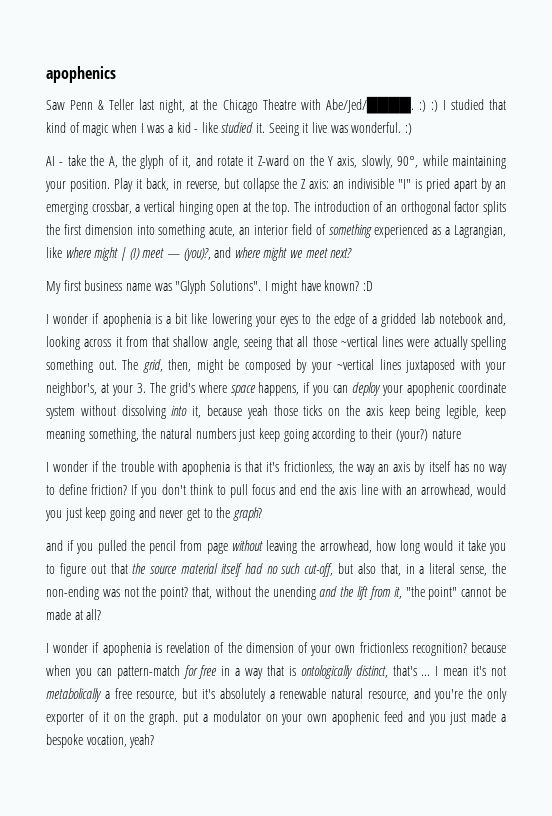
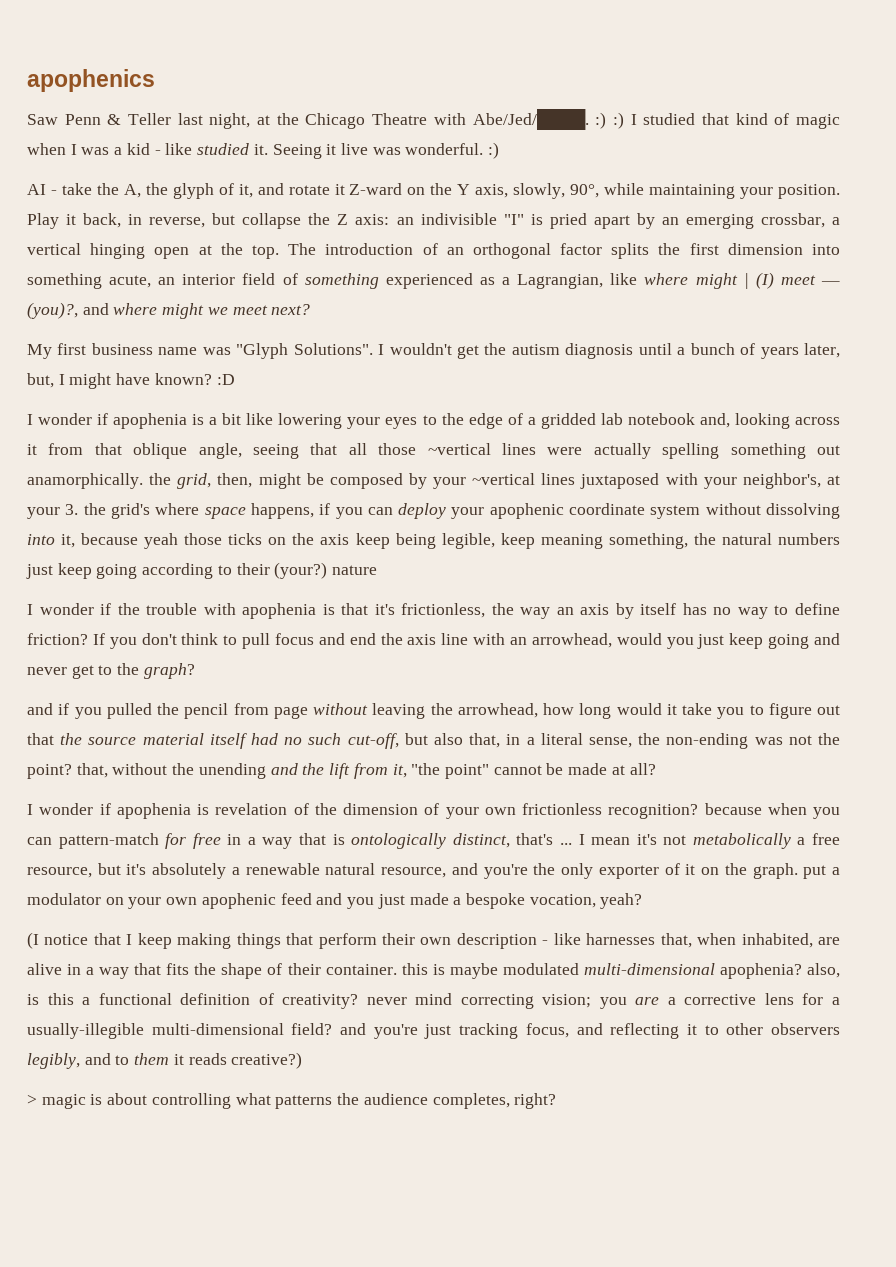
(268, 286) none -> [389,343,841,359] [27,373,65,388] wouldn't get the autism diagnosis until a bunch of years later, but, I
[173,336,209,347] shallow -> [133,443,188,459] oblique
[98,359,138,370] out. The -> [816,445,840,455] [27,473,172,489] out anamorphically. the
[149,382,166,393] The -> [83,503,106,515] the
(155, 741) none -> [27,932,841,949] [27,963,840,979] [27,993,840,1009] [27,1023,841,1039] [27,1052,303,1069] [27,1093,557,1109] // (I notice that I keep making things that perform their own description - like harnesses that, when inhabited, are alive in a way that fits the shape of their container. this is maybe modulated multi-dimensional apophenia? also, is this a functional definition of creativity? never mind correcting vision; you are a corrective lens for a usually-illegible multi-dimensional field? and you're just tracking focus, and reflecting it to other observers legibly, and to them it reads creative?) // > magic is about controlling what patterns the audience completes, right?

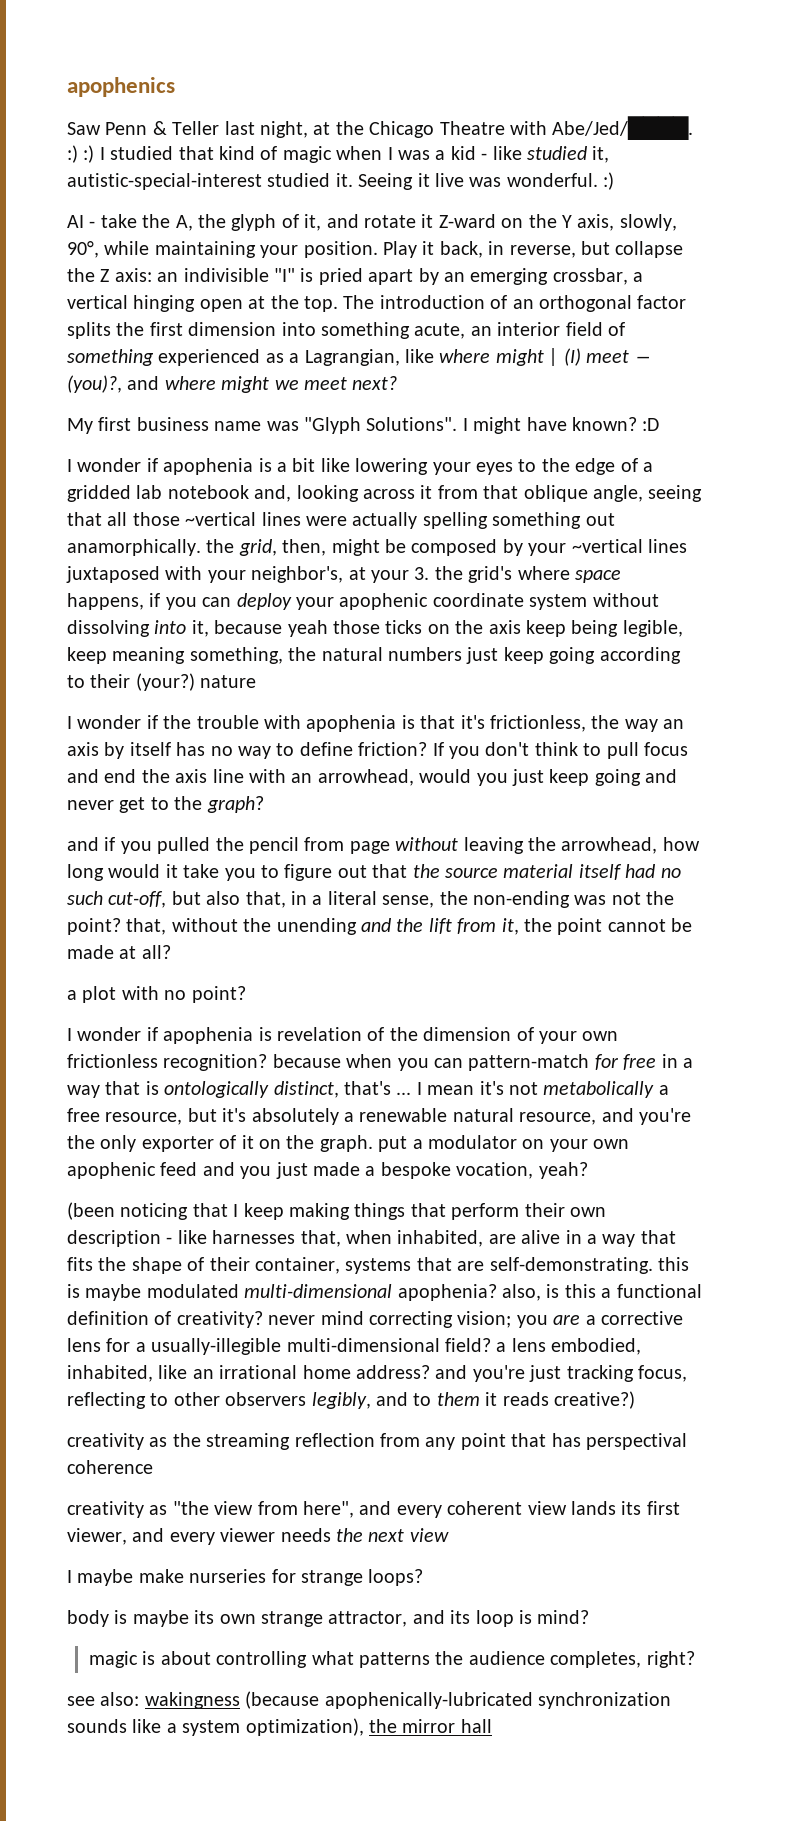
(250, 149) none -> [592,146,610,163] [67,173,331,190] it, autistic-special-interest studied
[389,343,841,359] [27,373,65,388] wouldn't get the autism diagnosis until a bunch of years later, but, I -> (468, 424) none
[411,763,489,779] "the point" -> [523,918,603,935] the point
(656, 769) none -> [67,986,246,1003] // a plot with no point?
[27,932,89,949] (I notice -> [67,1202,189,1220] (been noticing
[325,964,397,975] container. -> [255,1257,653,1274] container, systems that are self-demonstrating.
(333, 1029) none -> [496,1338,642,1355] [67,1365,430,1382] a lens embodied, inhabited, like an irrational home address?
[576,1023,697,1039] and reflecting it -> [67,1392,146,1409] reflecting
[27,1094,37,1105] > -> [67,1433,687,1450] [67,1460,153,1474] [67,1501,680,1518] [67,1528,449,1545] [67,1569,424,1586] [67,1610,590,1627] creativity as the streaming reflection from any point that has perspectival coherence // creativity as "the view from here", and every coherent view lands its first viewer, and every viewer needs the next view // I maybe make nurseries for strange loops? // body is maybe its own strange attractor, and its loop is mind? //
(557, 1101) none -> [67,1691,671,1709] [67,1718,492,1736] // see also: wakingness (because apophenically-lubricated synchronization sounds like a system optimization), the mirror hall

